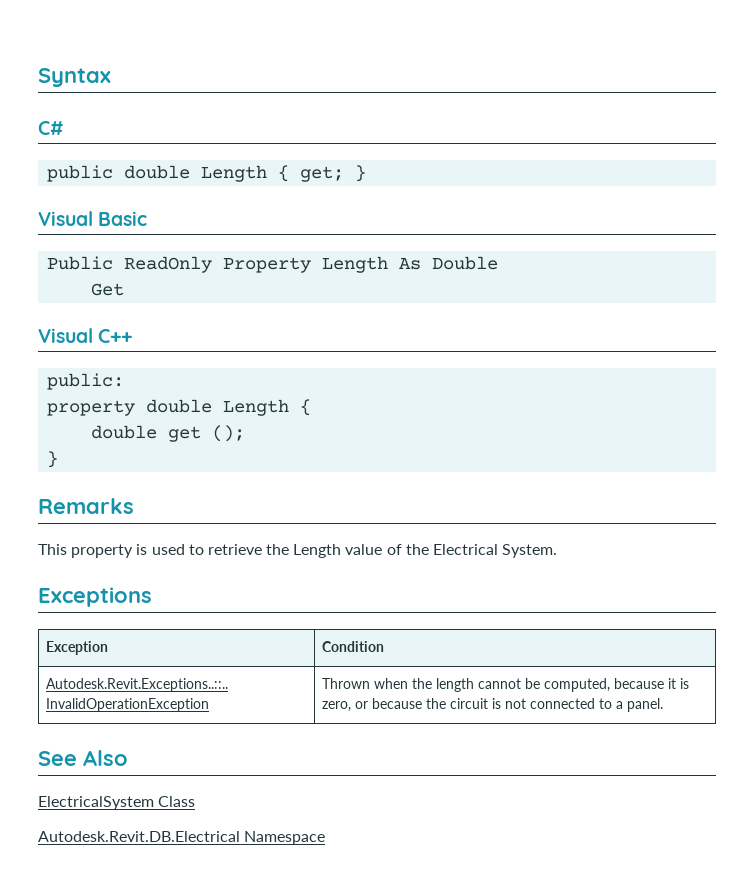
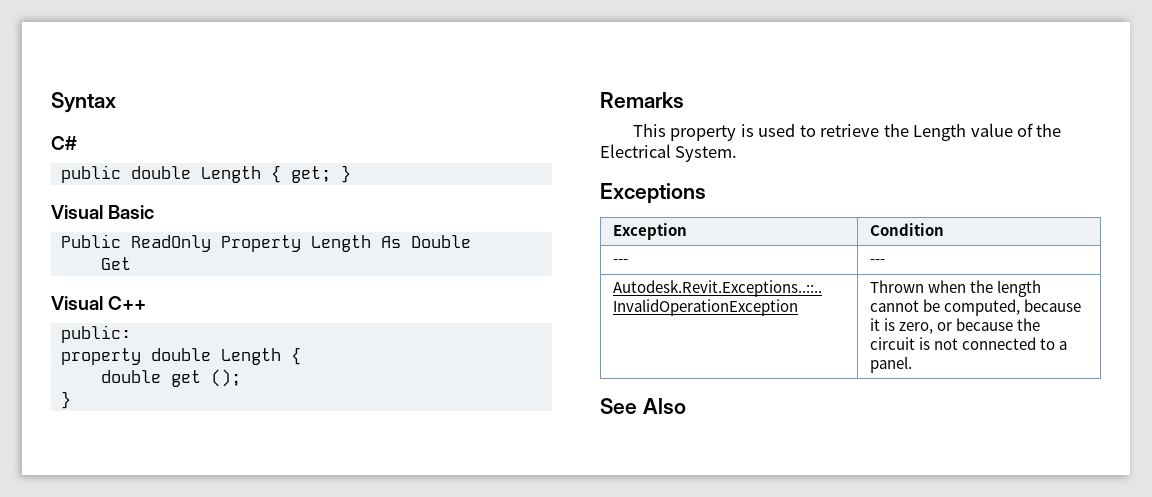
(384, 646) none -> [613,259,629,264] [870,259,886,264] // --- | ---
[38,796,196,810] [38,831,326,845] // ElectricalSystem Class // Autodesk.Revit.DB.Electrical Namespace -> (686, 406) none

